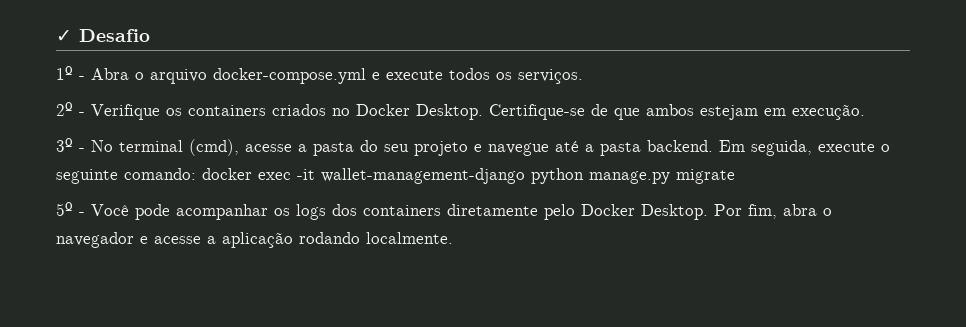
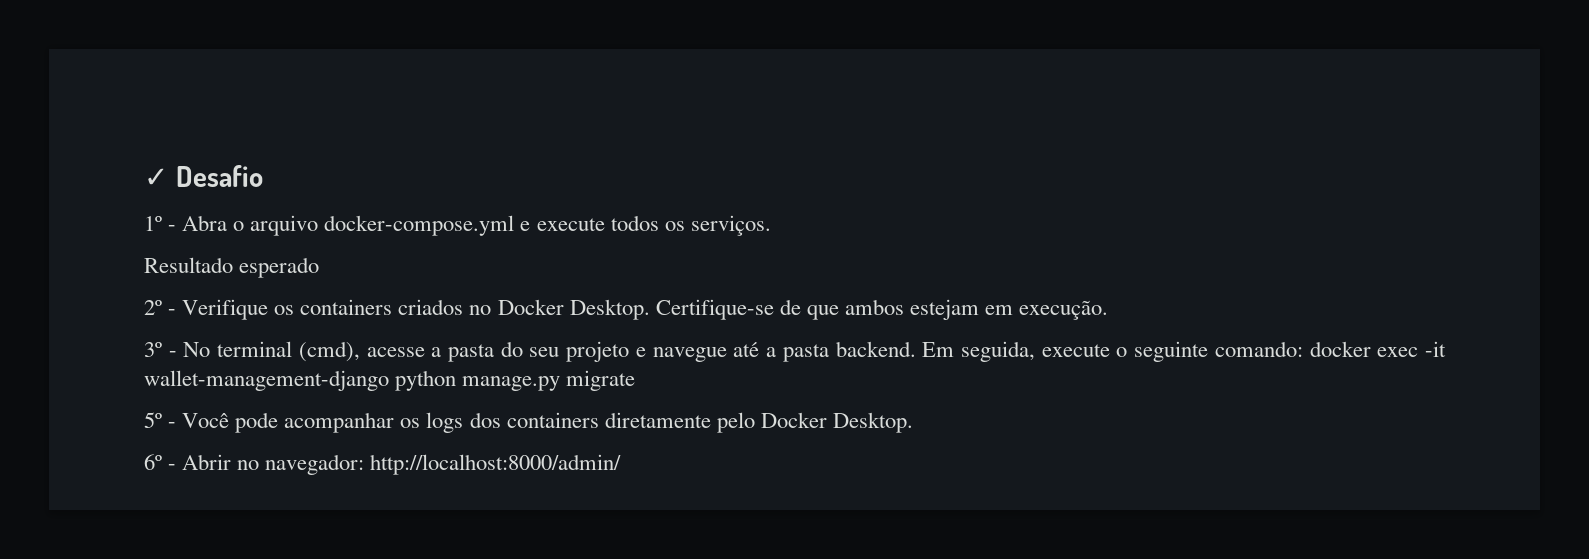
(583, 76) none -> [144,257,320,278] // Resultado esperado
[714,204,832,219] [56,232,453,248] Por fim, abra o navegador e acesse a aplicação rodando localmente. -> [144,454,622,475] // 6º - Abrir no navegador: http://localhost:8000/admin/

